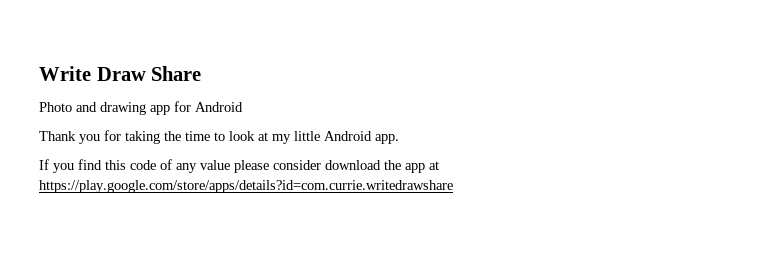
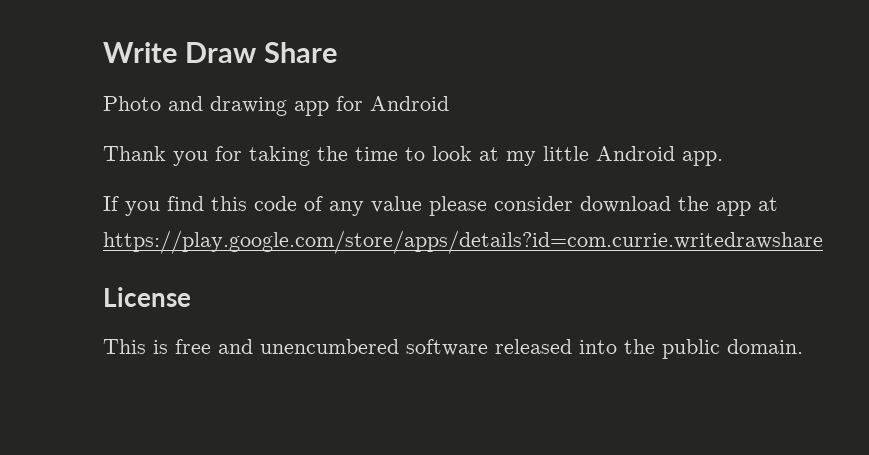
(453, 186) none -> [103,287,191,307] [103,339,803,359] // License // This is free and unencumbered software released into the public domain.

